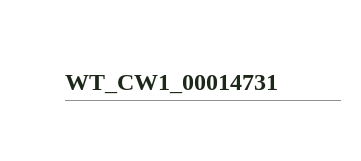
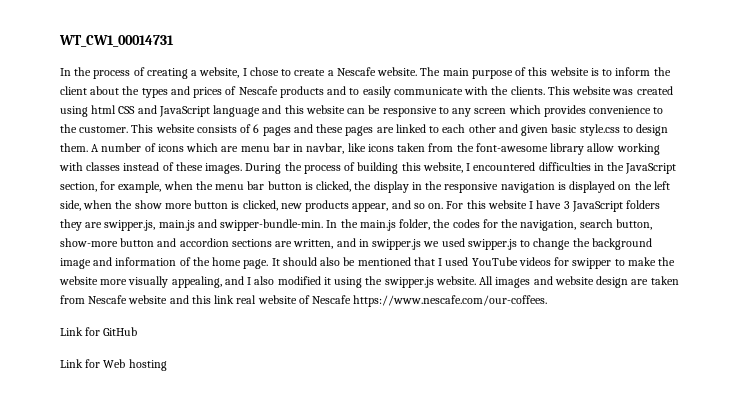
(278, 84) none -> [60,67,671,79] [60,86,673,98] [60,105,664,117] [60,124,669,136] [60,143,660,155] [59,162,677,174] [60,181,670,193] [60,200,661,212] [60,219,652,231] [60,238,652,250] [60,257,676,269] [59,276,679,288] [60,295,548,307] [60,327,138,336] [60,359,167,371] // In the process of creating a website, I chose to create a Nescafe website. The main purpose of this website is to inform the client about the types and prices of Nescafe products and to easily communicate with the clients. This website was created using html CSS and JavaScript language and this website can be responsive to any screen which provides convenience to the customer. This website consists of 6 pages and these pages are linked to each other and given basic style.css to design them. A number of icons which are menu bar in navbar, like icons taken from the font-awesome library allow working with classes instead of these images. During the process of building this website, I encountered difficulties in the JavaScript section, for example, when the menu bar button is clicked, the display in the responsive navigation is displayed on the left side, when the show more button is clicked, new products appear, and so on. For this website I have 3 JavaScript folders they are swipper.js, main.js and swipper-bundle-min. In the main.js folder, the codes for the navigation, search button, show-more button and accordion sections are written, and in swipper.js we used swipper.js to change the background image and information of the home page. It should also be mentioned that I used YouTube videos for swipper to make the website more visually appealing, and I also modified it using the swipper.js website. All images and website design are taken from Nescafe website and this link real website of Nescafe https://www.nescafe.com/our-coffees. // Link for GitHub // Link for Web hosting

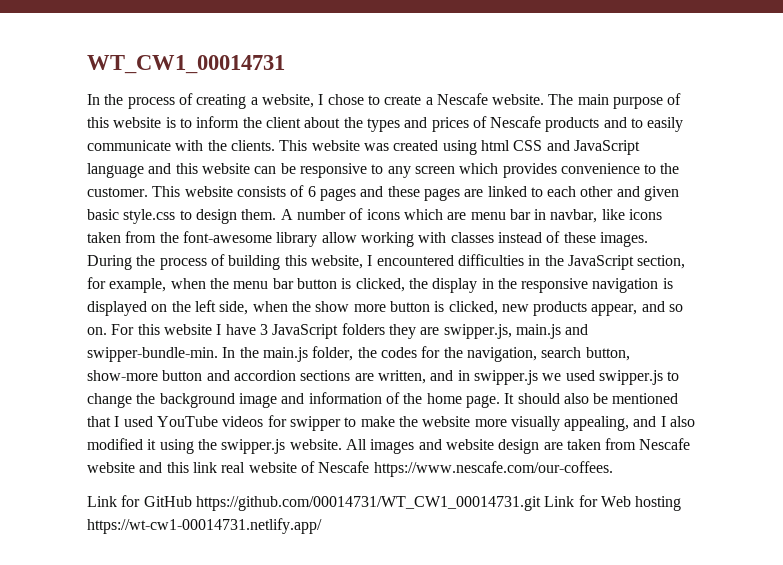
(138, 331) // -> [195,496,541,511] https://github.com/00014731/WT_CW1_00014731.git
(167, 365) none -> [87,518,322,534] https://wt-cw1-00014731.netlify.app/

